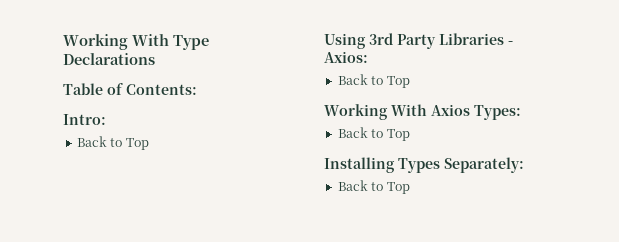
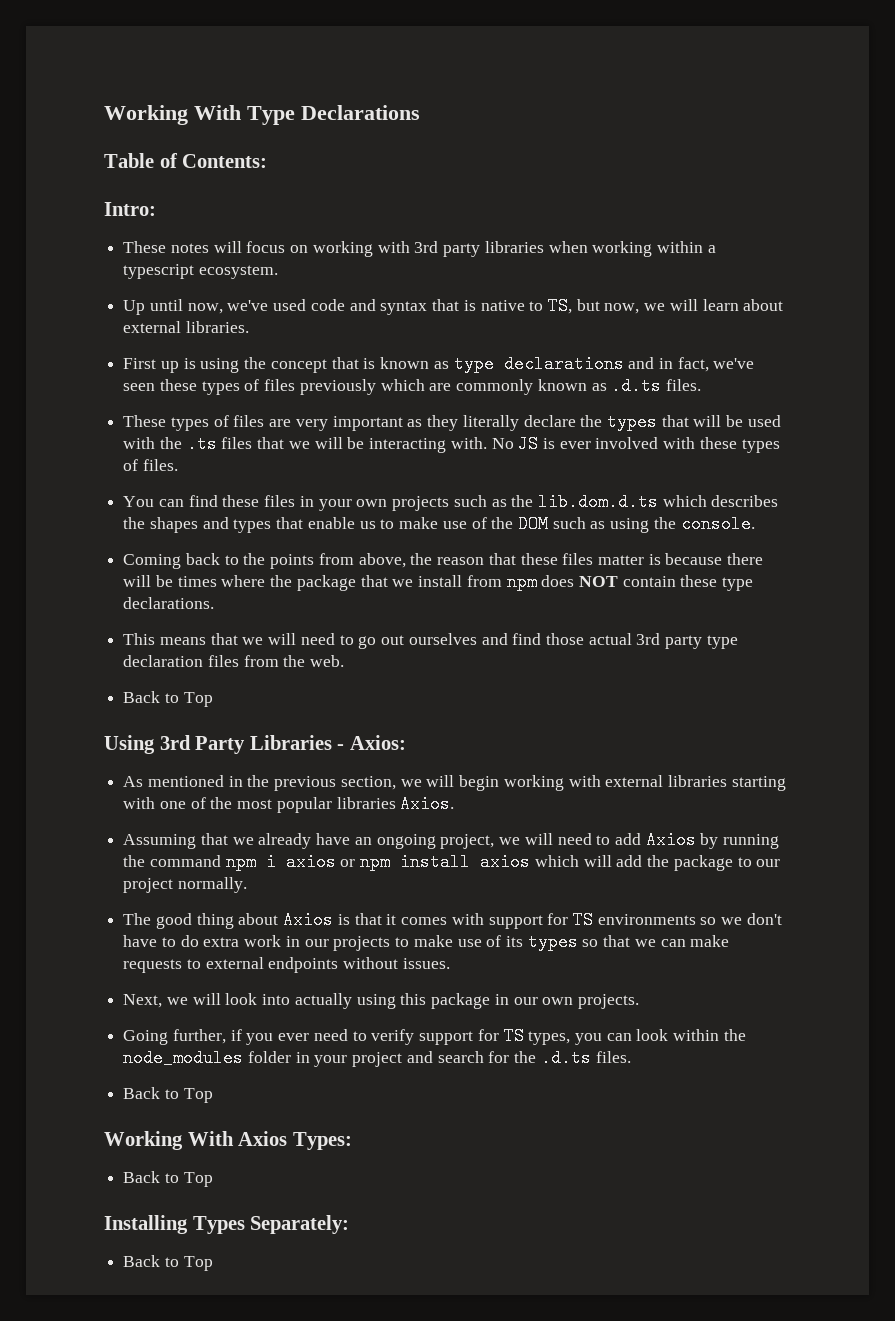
(106, 119) none -> [123,241,716,257] [123,264,278,279] [123,297,784,315] [123,321,249,333] [123,355,755,373] [123,377,701,395] [123,413,781,431] [123,435,780,453] [123,459,178,471] [123,493,779,511] [123,515,755,533] [123,553,764,569] [123,573,754,591] [123,597,215,609] [123,633,738,649] [123,655,345,667] // These notes will focus on working with 3rd party libraries when working within a typescript ecosystem. // Up until now, we've used code and syntax that is native to TS, but now, we will learn about external libraries. // First up is using the concept that is known as type declarations and in fact, we've seen these types of files previously which are commonly known as .d.ts files. // These types of files are very important as they literally declare the types that will be used with the .ts files that we will be interacting with. No JS is ever involved with these types of files. // You can find these files in your own projects such as the lib.dom.d.ts which describes the shapes and types that enable us to make use of the DOM such as using the console. // Coming back to the points from above, the reason that these files matter is because there will be times where the package that we install from npm does NOT contain these type declarations. // This means that we will need to go out ourselves and find those actual 3rd party type declaration files from the web.
(368, 57) none -> [123,775,786,791] [123,795,455,813] [123,831,780,849] [123,853,781,871] [123,877,247,893] [123,911,782,929] [123,933,730,951] [123,957,450,973] [123,993,639,1009] [123,1027,746,1045] [123,1049,631,1067] // As mentioned in the previous section, we will begin working with external libraries starting with one of the most popular libraries Axios. // Assuming that we already have an ongoing project, we will need to add Axios by running the command npm i axios or npm install axios which will add the package to our project normally. // The good thing about Axios is that it comes with support for TS environments so we don't have to do extra work in our projects to make use of its types so that we can make requests to external endpoints without issues. // Next, we will look into actually using this package in our own projects. // Going further, if you ever need to verify support for TS types, you can look within the node_modules folder in your project and search for the .d.ts files.

